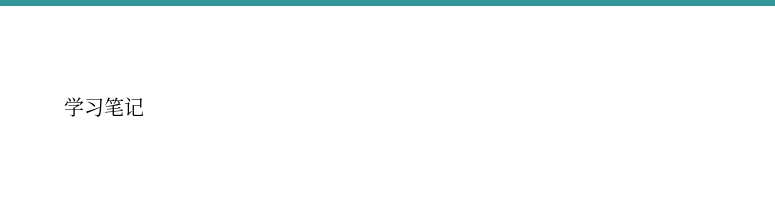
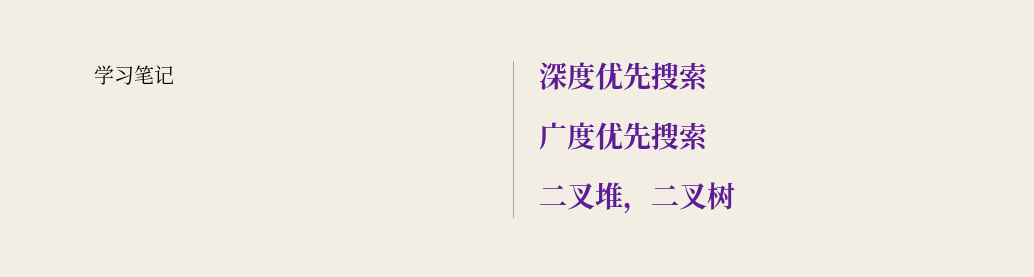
(144, 106) none -> [539,62,707,90] [539,122,707,150] [539,182,735,214] // 深度优先搜索 // 广度优先搜索 // 二叉堆，二叉树

